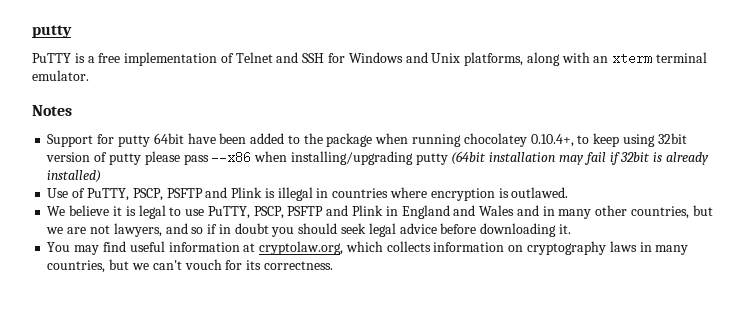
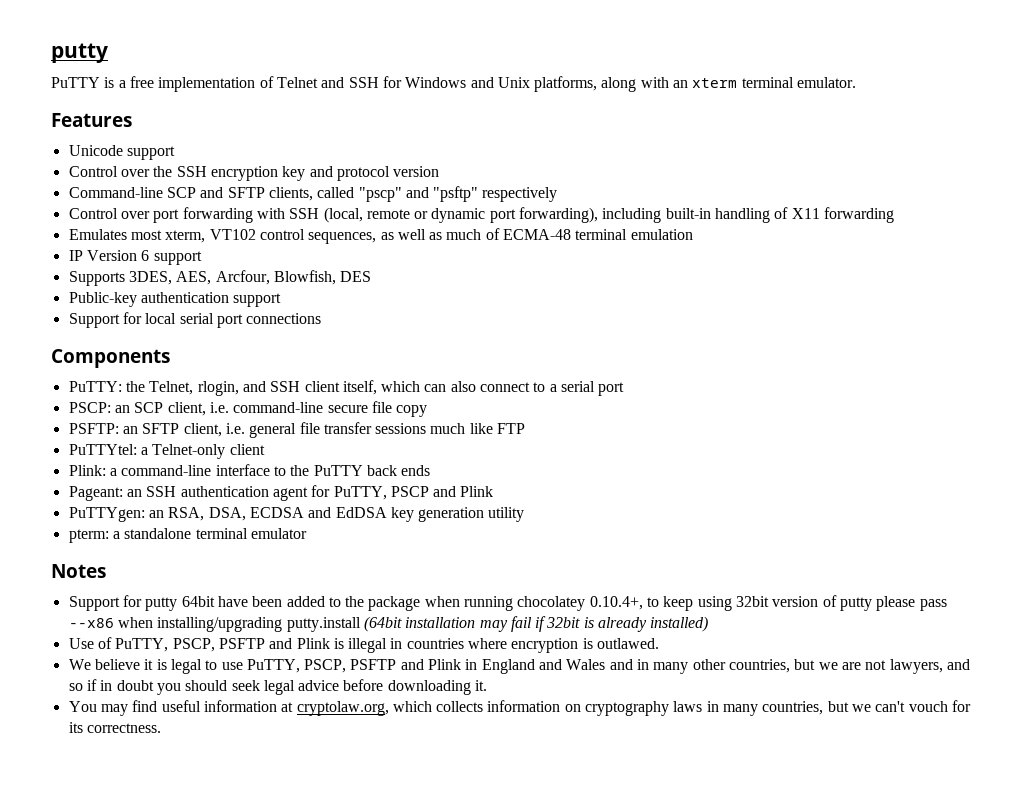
(89, 75) none -> [51,113,132,127] [68,145,175,160] [68,166,440,181] [68,186,558,202] [68,207,895,223] [68,228,693,244] [68,250,202,265] [68,270,372,286] [68,292,282,307] [68,312,322,328] [51,349,170,368] [68,380,625,396] [68,401,428,417] [68,422,526,438] [68,444,265,459] [68,464,431,476] [68,485,494,501] [68,507,525,522] [68,528,307,543] // Features // Unicode support // Control over the SSH encryption key and protocol version // Command-line SCP and SFTP clients, called "pscp" and "psftp" respectively // Control over port forwarding with SSH (local, remote or dynamic port forwarding), including built-in handling of X11 forwarding // Emulates most xterm, VT102 control sequences, as well as much of ECMA-48 terminal emulation // IP Version 6 support // Supports 3DES, AES, Arcfour, Blowfish, DES // Public-key authentication support // Support for local serial port connections // Components // PuTTY: the Telnet, rlogin, and SSH client itself, which can also connect to a serial port // PSCP: an SCP client, i.e. command-line secure file copy // PSFTP: an SFTP client, i.e. general file transfer sessions much like FTP // PuTTYtel: a Telnet-only client // Plink: a command-line interface to the PuTTY back ends // Pageant: an SSH authentication agent for PuTTY, PSCP and Plink // PuTTYgen: an RSA, DSA, ECDSA and EdDSA key generation utility // pterm: a standalone terminal emulator
[415,153,448,165] putty -> [286,617,361,632] putty.install

